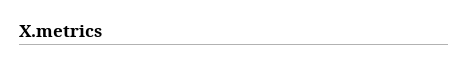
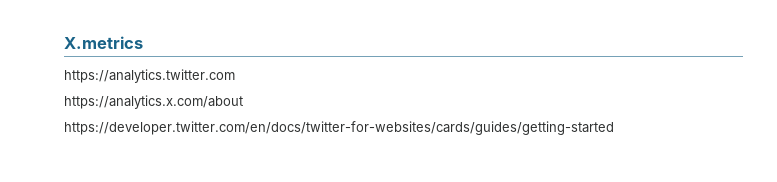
(102, 31) none -> [64,69,235,83] [64,95,243,109] [64,121,614,135] // https://analytics.twitter.com // https://analytics.x.com/about // https://developer.twitter.com/en/docs/twitter-for-websites/cards/guides/getting-started

